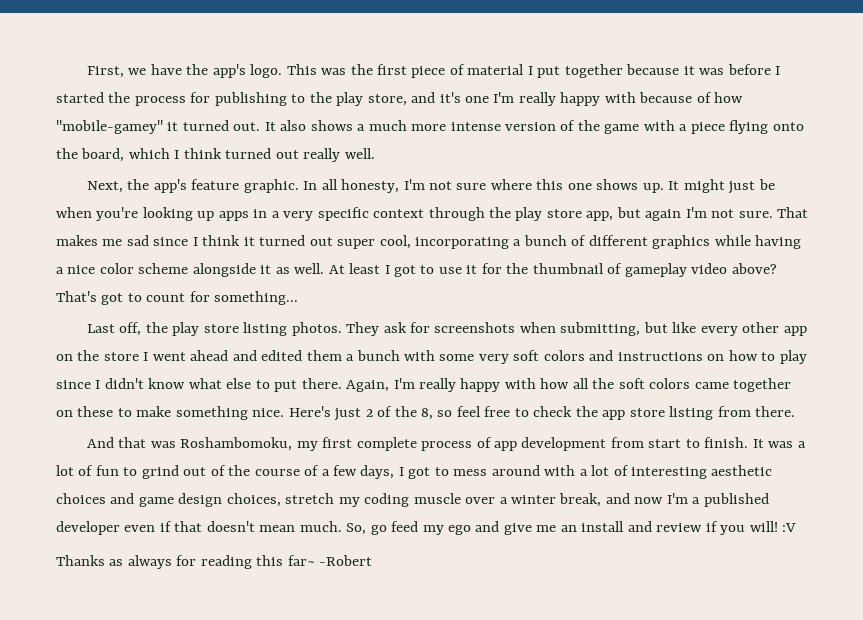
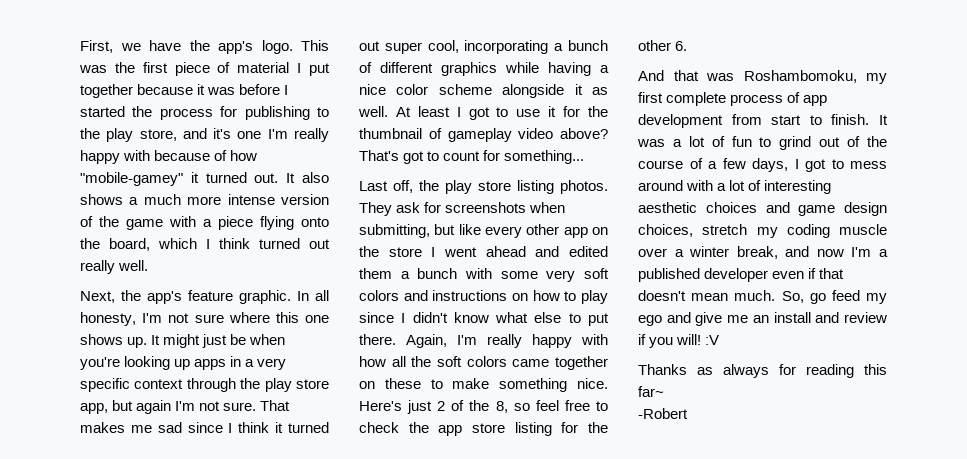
[717,406,796,417] from there. -> [561,422,608,433] [638,40,688,51] for the other 6.
(315, 560) none -> (664, 391) //

